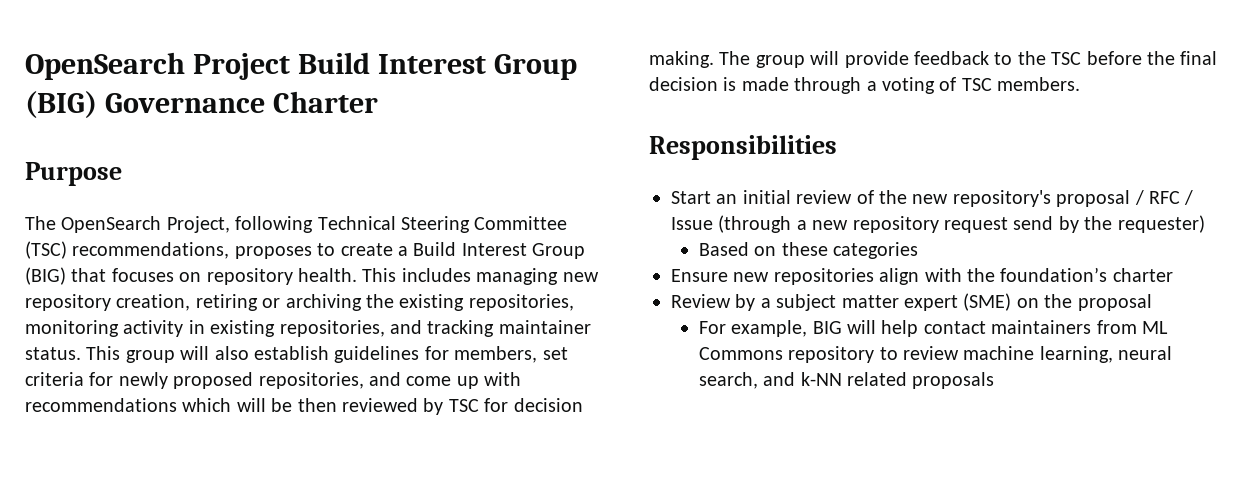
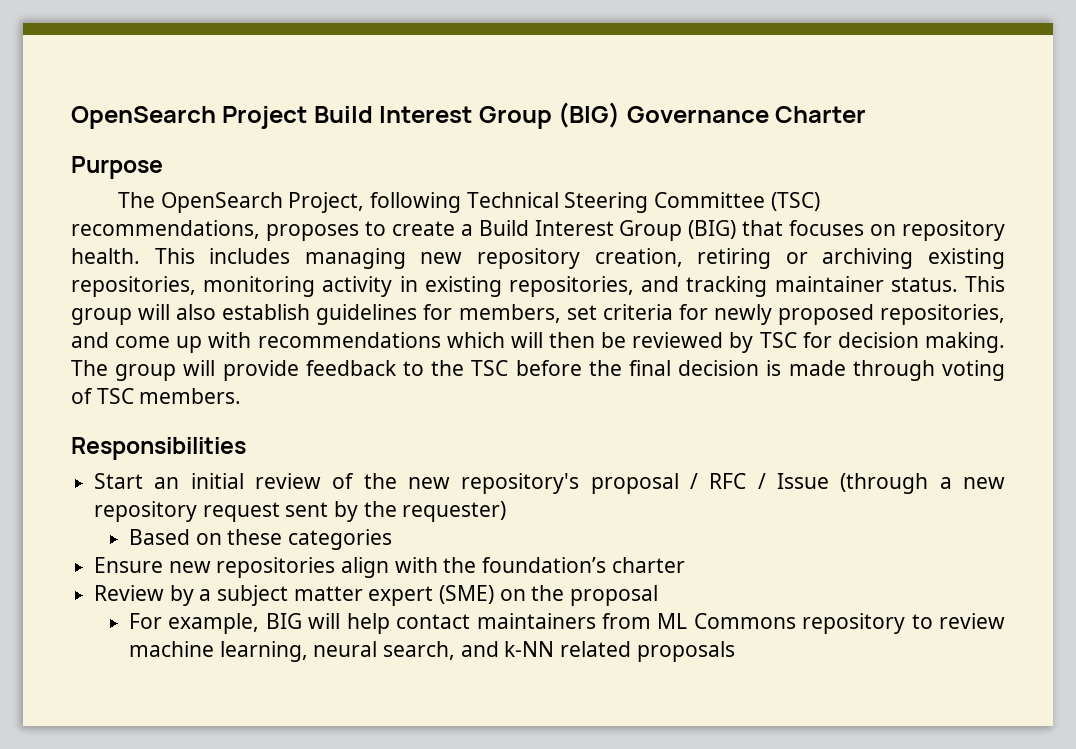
[366,294,394,308] the -> (914, 258) none
[271,398,337,412] be then -> [549,332,627,348] then be
[866,81,877,91] a -> (935, 370) none
[1013,216,1054,230] send -> [285,502,329,517] sent

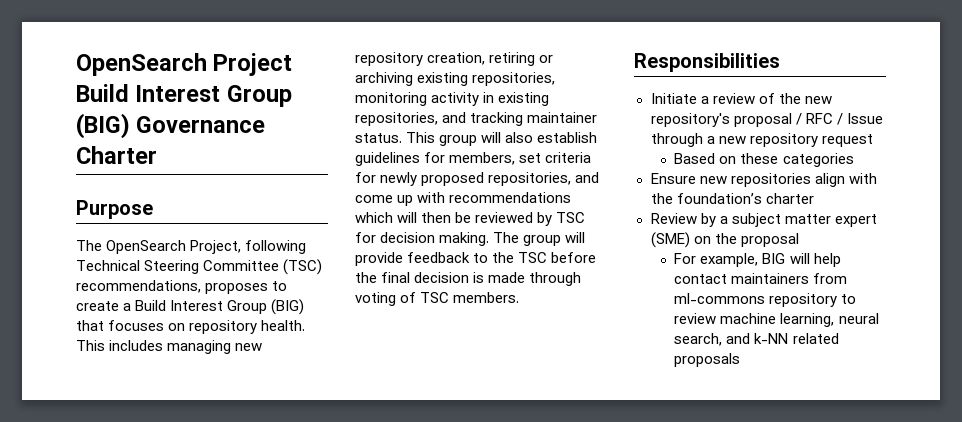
[94,473,244,489] Start an initial -> [650,93,709,104] Initiate a
[840,473,929,494] (through -> [650,133,703,147] through
[285,501,507,522] sent by the requester) -> (873, 140) none
[657,613,796,629] ML Commons -> [674,293,766,304] ml-commons

